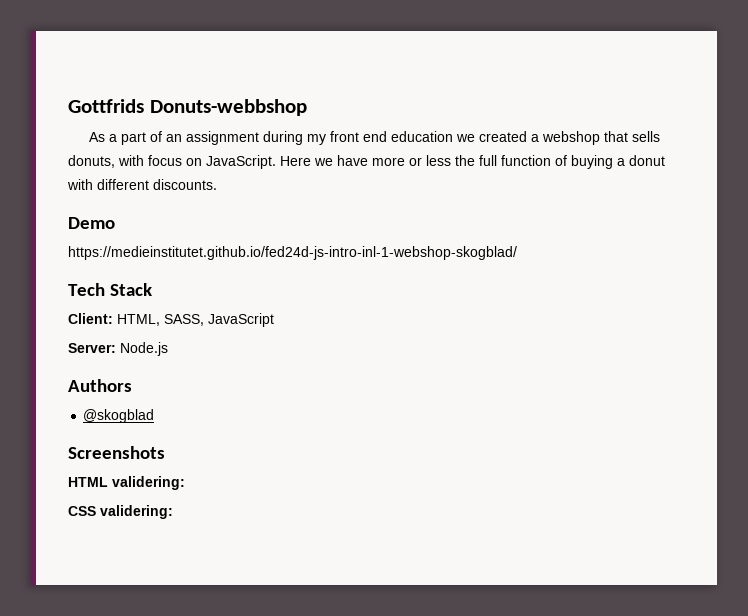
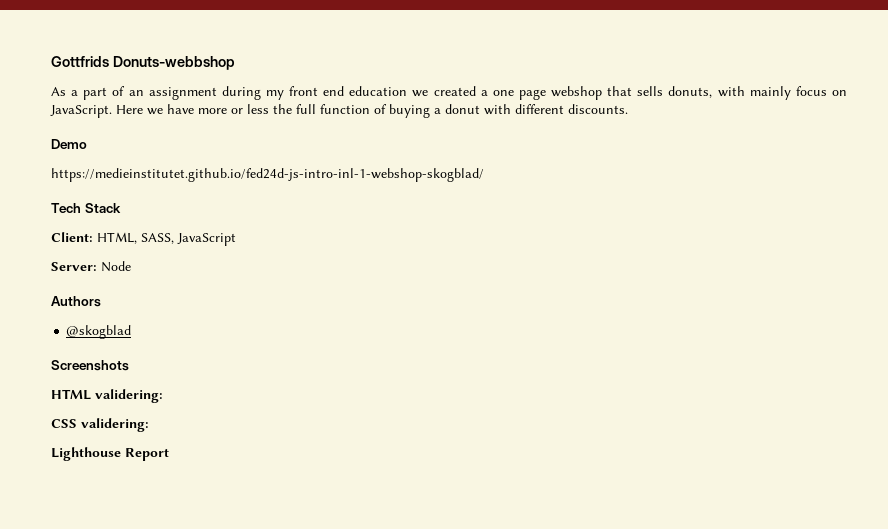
(540, 138) none -> [492,89,546,100] one page
(144, 160) none -> [749,86,791,100] mainly
[120,342,168,356] Node.js -> [101,261,131,272] Node
(173, 512) none -> [51,447,169,461] // Lighthouse Report

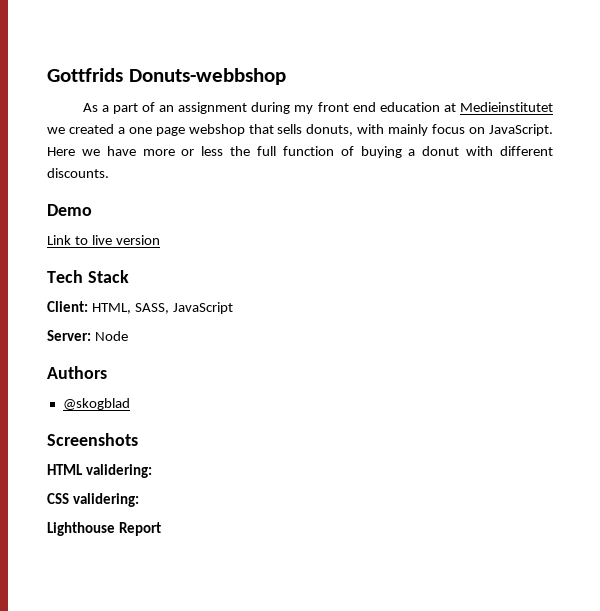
(408, 91) none -> [443,102,553,112] at Medieinstitutet
[51,168,484,182] https://medieinstitutet.github.io/fed24d-js-intro-inl-1-webshop-skogblad/ -> [47,235,160,245] Link to live version

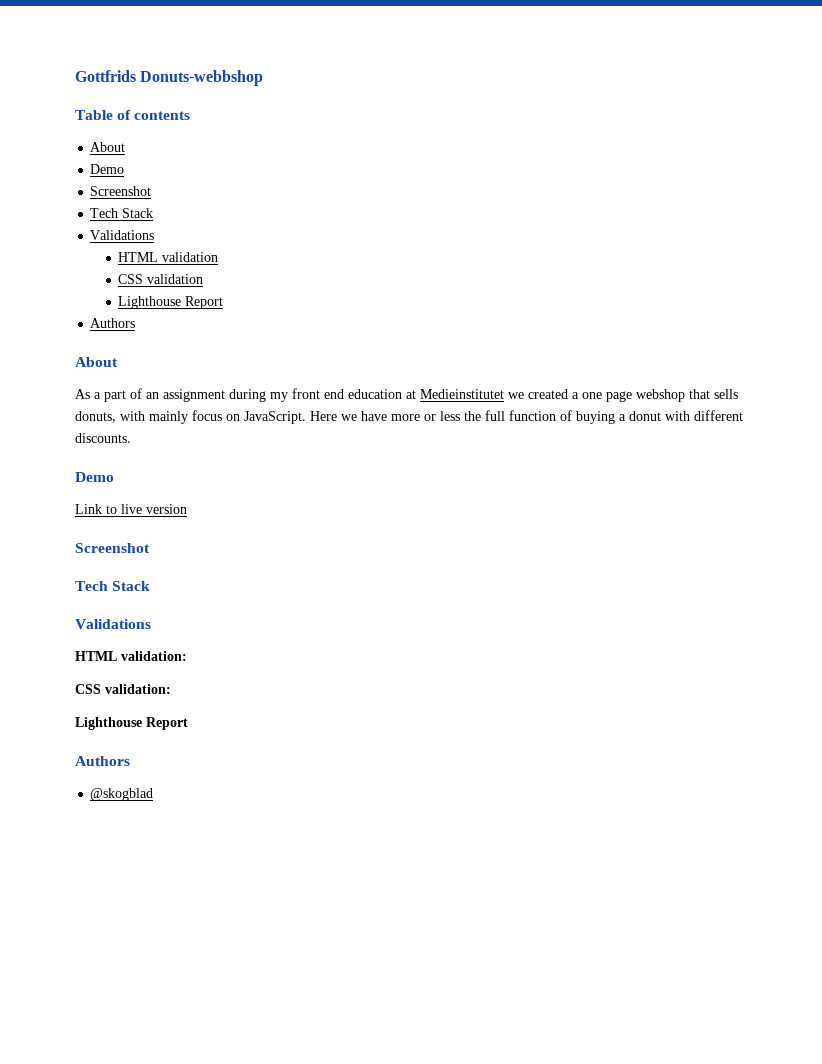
(286, 76) none -> [75,110,191,120] [90,142,126,152] [90,164,125,174] [90,186,152,196] [90,208,154,218] [90,230,155,240] [118,252,219,262] [118,274,204,284] [118,296,224,309] [90,318,136,328] [75,357,118,367] // Table of contents // About // Demo // Screenshot // Tech Stack // Validations // HTML validation // CSS validation // Lighthouse Report // Authors // About
[47,270,129,283] [47,301,233,314] [47,330,128,341] [47,366,107,379] [62,398,130,410] [47,433,138,446] [47,464,152,478] [47,493,139,507] [47,522,161,536] // Tech Stack // Client: HTML, SASS, JavaScript // Server: Node // Authors // @skogblad // Screenshots // HTML validering: // CSS validering: // Lighthouse Report -> [75,543,150,553] [75,581,151,591] [75,619,151,629] [75,651,187,661] [75,684,171,694] [75,717,188,730] [75,756,130,766] [90,788,154,801] // Screenshot // Tech Stack // Validations // HTML validation: // CSS validation: // Lighthouse Report // Authors // @skogblad

